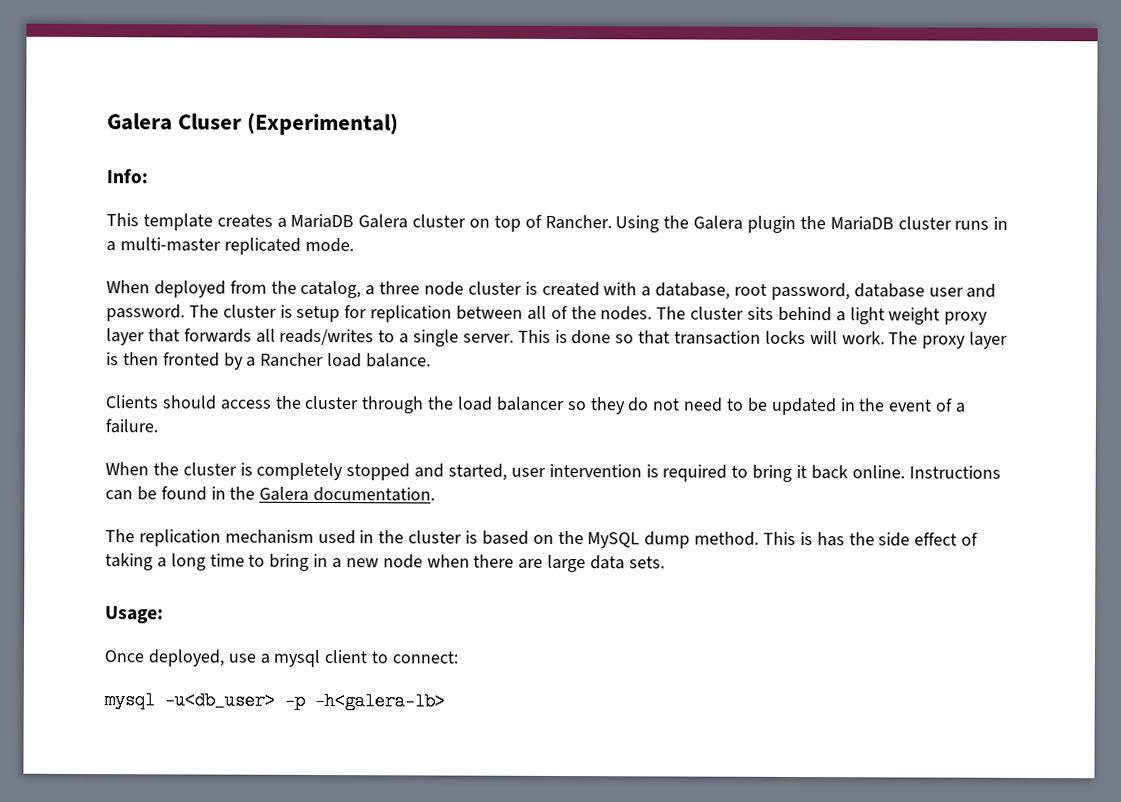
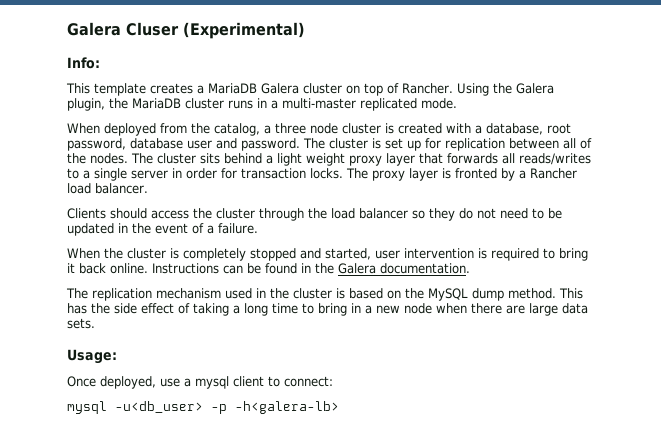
[747,215,797,233] plugin -> [67,98,105,111] plugin,
[296,305,341,323] setup -> [385,138,421,151] set up
[462,329,885,345] server. This is done so that transaction locks will work. -> [131,168,343,179] server in order for transaction locks.
[122,352,159,366] then -> (451, 173) none
[366,353,432,368] balance. -> [95,183,148,194] balancer.
[799,532,813,546] is -> (583, 293) none

